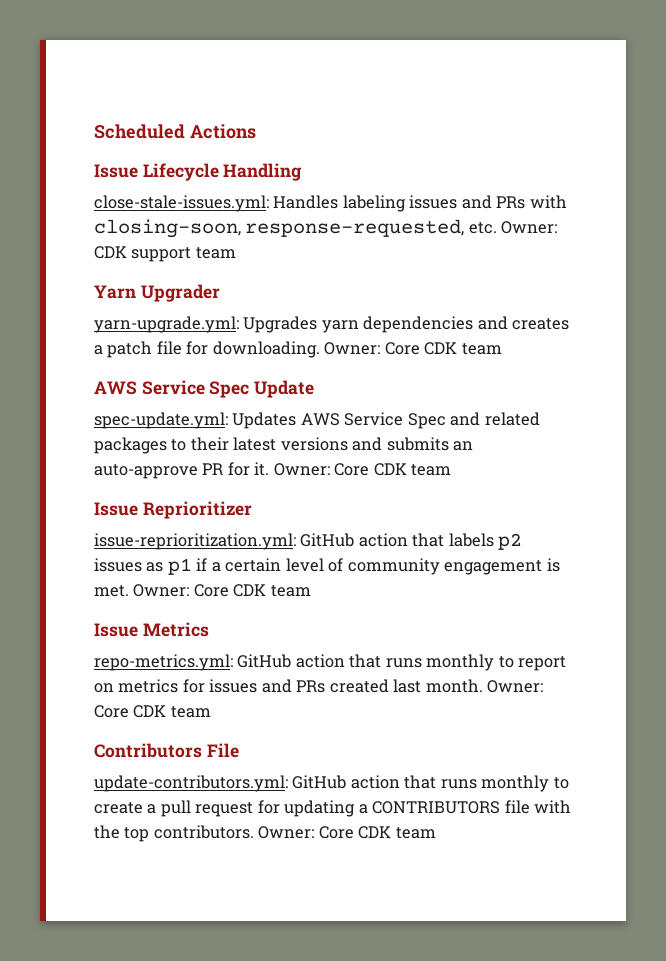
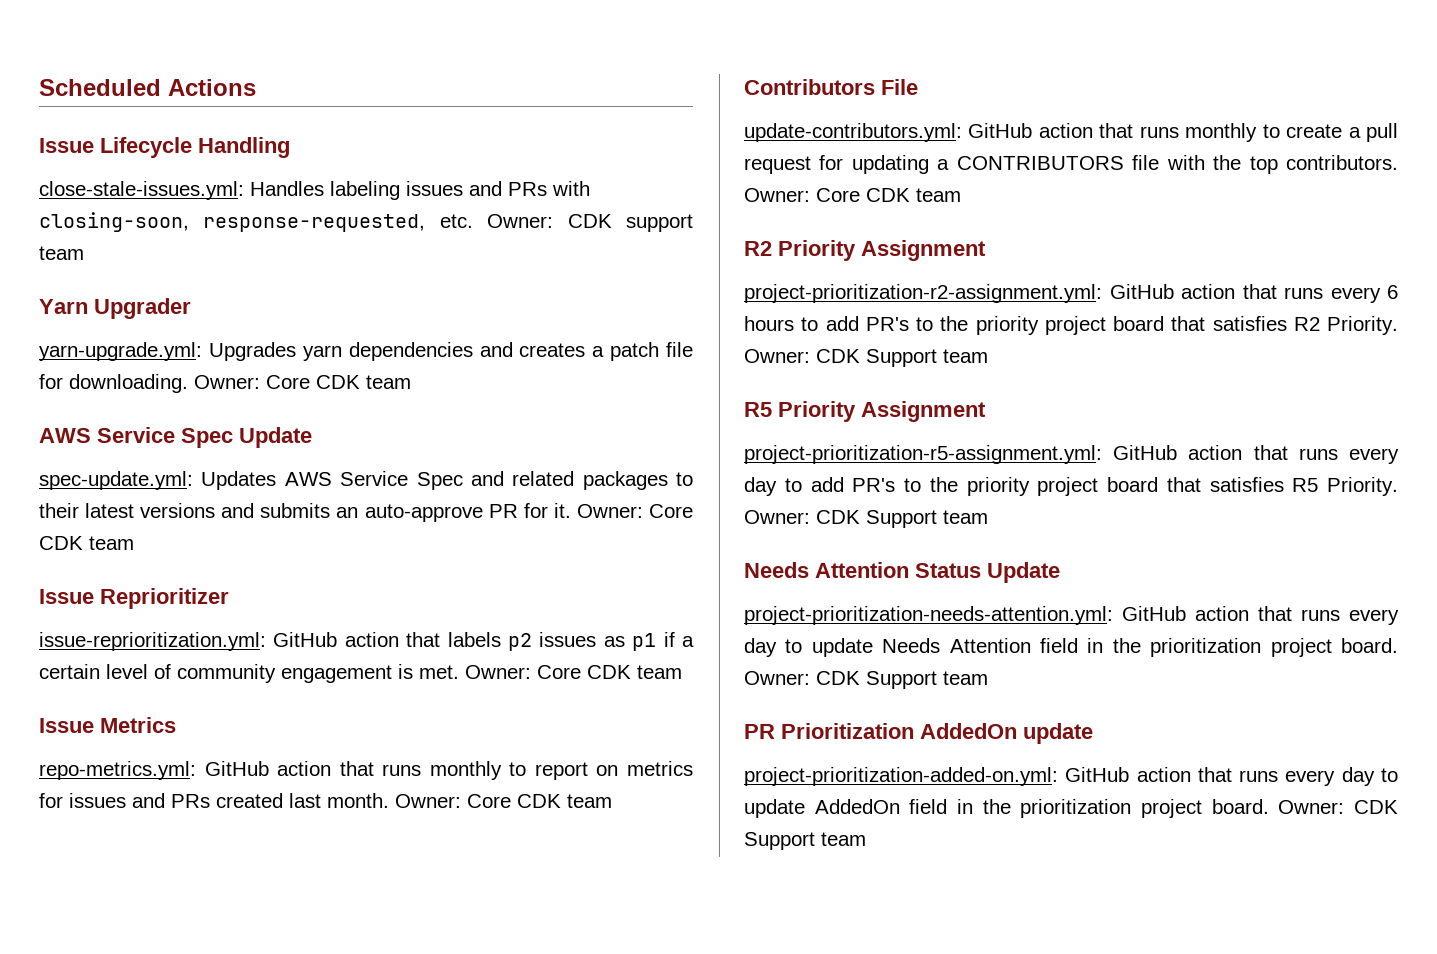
(436, 833) none -> [744,240,986,261] [744,284,1398,303] [744,316,1398,335] [744,349,988,367] [744,401,986,422] [744,445,1399,464] [744,477,1398,496] [744,510,988,528] [744,562,1060,583] [744,606,1399,625] [744,638,1398,657] [744,671,988,689] [744,723,1093,744] [744,767,1398,786] [744,799,1398,818] [744,832,866,850] // R2 Priority Assignment // project-prioritization-r2-assignment.yml: GitHub action that runs every 6 hours to add PR's to the priority project board that satisfies R2 Priority. Owner: CDK Support team // R5 Priority Assignment // project-prioritization-r5-assignment.yml: GitHub action that runs every day to add PR's to the priority project board that satisfies R5 Priority. Owner: CDK Support team // Needs Attention Status Update // project-prioritization-needs-attention.yml: GitHub action that runs every day to update Needs Attention field in the prioritization project board. Owner: CDK Support team // PR Prioritization AddedOn update // project-prioritization-added-on.yml: GitHub action that runs every day to update AddedOn field in the prioritization project board. Owner: CDK Support team

